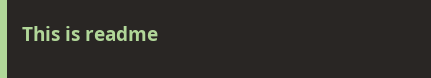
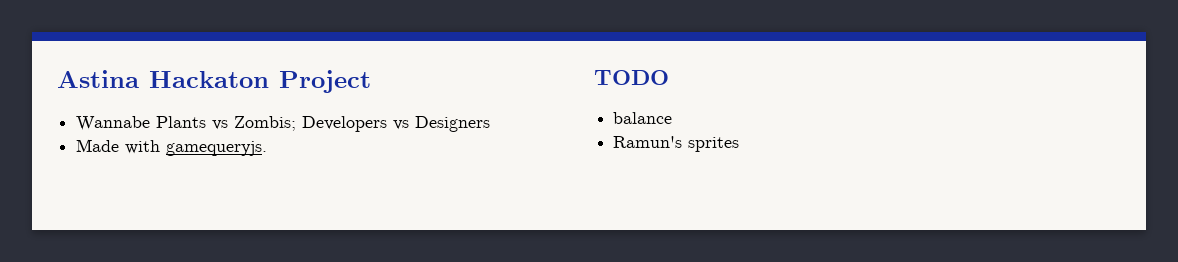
[22,26,159,41] This is readme -> [57,70,371,93] [76,116,491,132] [76,139,268,156] [594,70,669,85] [613,112,673,124] [613,136,740,152] Astina Hackaton Project // Wannabe Plants vs Zombis; Developers vs Designers // Made with gamequeryjs. // TODO // balance // Ramun's sprites

